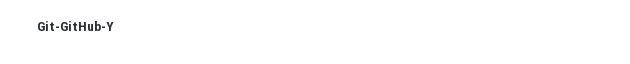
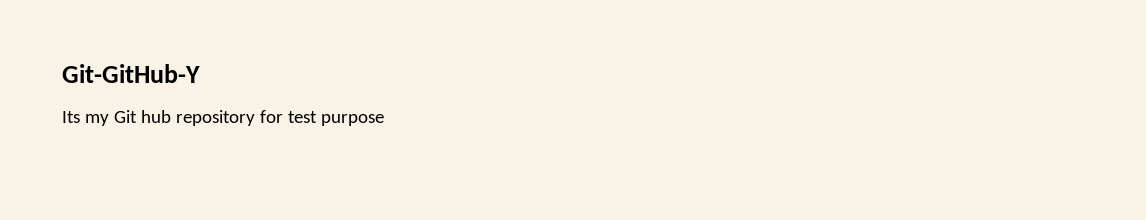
(114, 26) none -> [62,110,384,126] // Its my Git hub repository for test purpose

